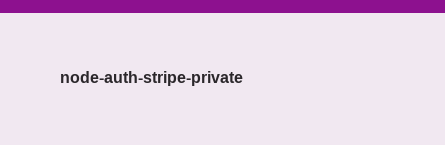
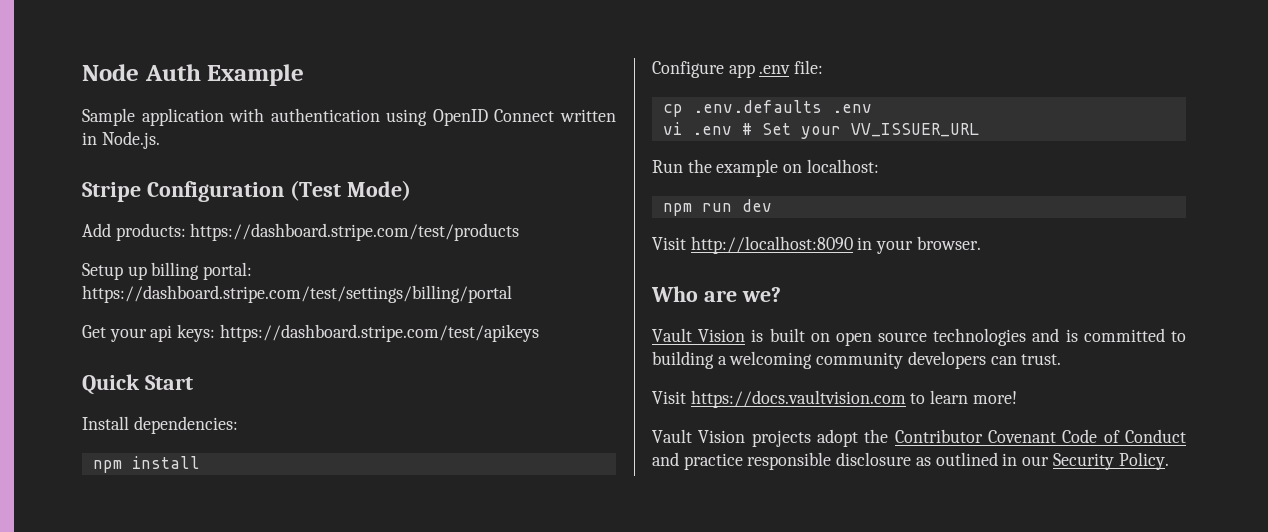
[60,71,243,86] node-auth-stripe-private -> [82,64,305,86] [82,108,616,126] [82,131,160,149] [82,180,411,202] [82,223,520,241] [82,262,253,280] [82,285,512,303] [82,324,539,342] [82,374,193,395] [82,416,238,434] [92,456,200,473] [652,60,824,78] [662,100,872,117] [662,122,979,139] [652,159,879,177] [662,199,772,216] [652,236,981,254] [651,286,781,302] [652,328,1186,346] [652,351,1062,369] [652,390,1017,408] [652,429,1186,447] [652,452,1169,470] Node Auth Example // Sample application with authentication using OpenID Connect written in Node.js. // Stripe Configuration (Test Mode) // Add products: https://dashboard.stripe.com/test/products // Setup up billing portal: https://dashboard.stripe.com/test/settings/billing/portal // Get your api keys: https://dashboard.stripe.com/test/apikeys // Quick Start // Install dependencies: // npm install // Configure app .env file: // cp .env.defaults .env // vi .env # Set your VV_ISSUER_URL // Run the example on localhost: // npm run dev // Visit http://localhost:8090 in your browser. // Who are we? // Vault Vision is built on open source technologies and is committed to building a welcoming community developers can trust. // Visit https://docs.vaultvision.com to learn more! // Vault Vision projects adopt the Contributor Covenant Code of Conduct and practice responsible disclosure as outlined in our Security Policy.

